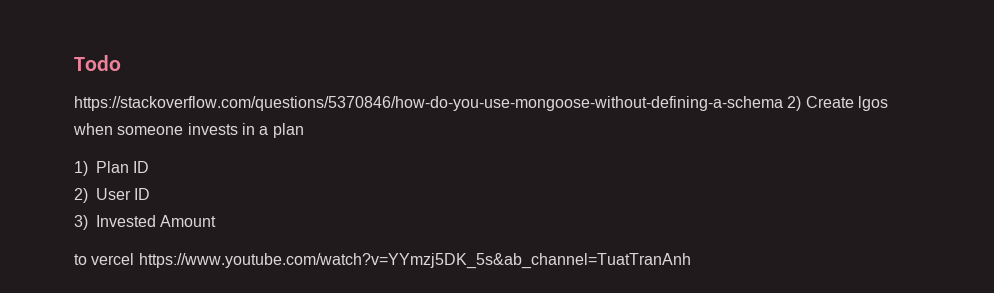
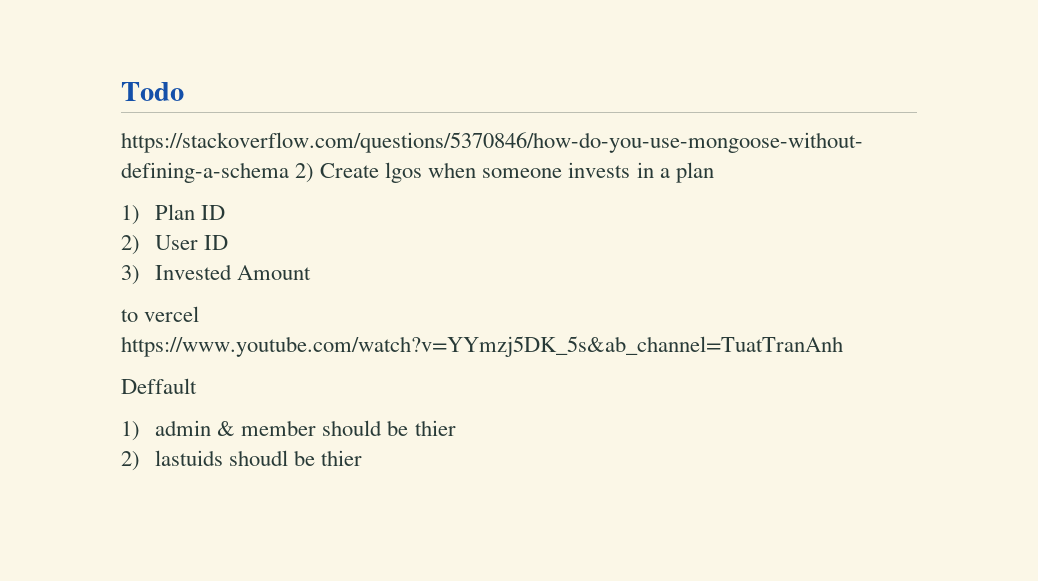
(691, 261) none -> [121,378,197,394] [121,420,456,441] [121,450,363,471] // Deffault // 1) admin & member should be thier // 2) lastuids shoudl be thier

